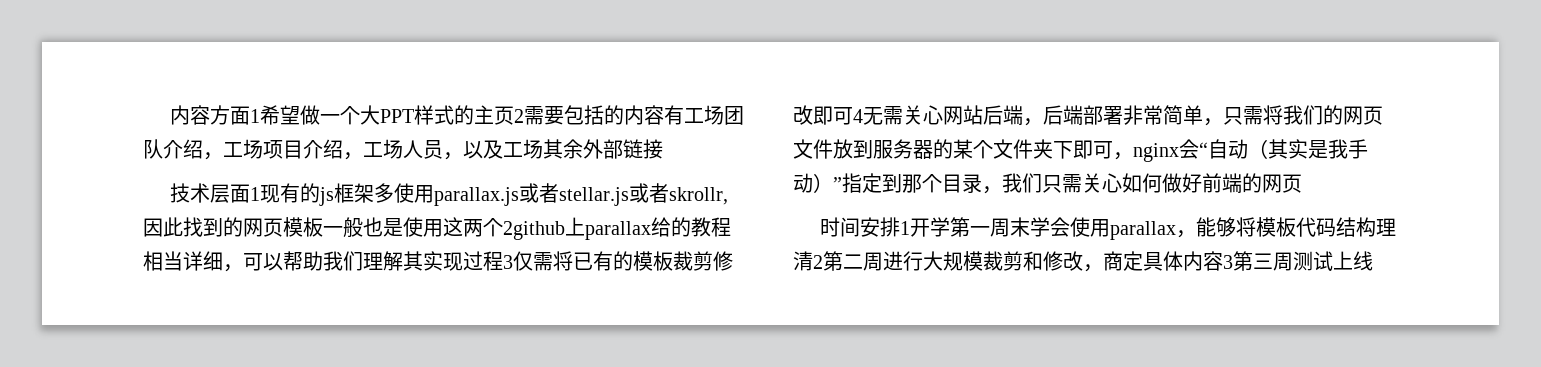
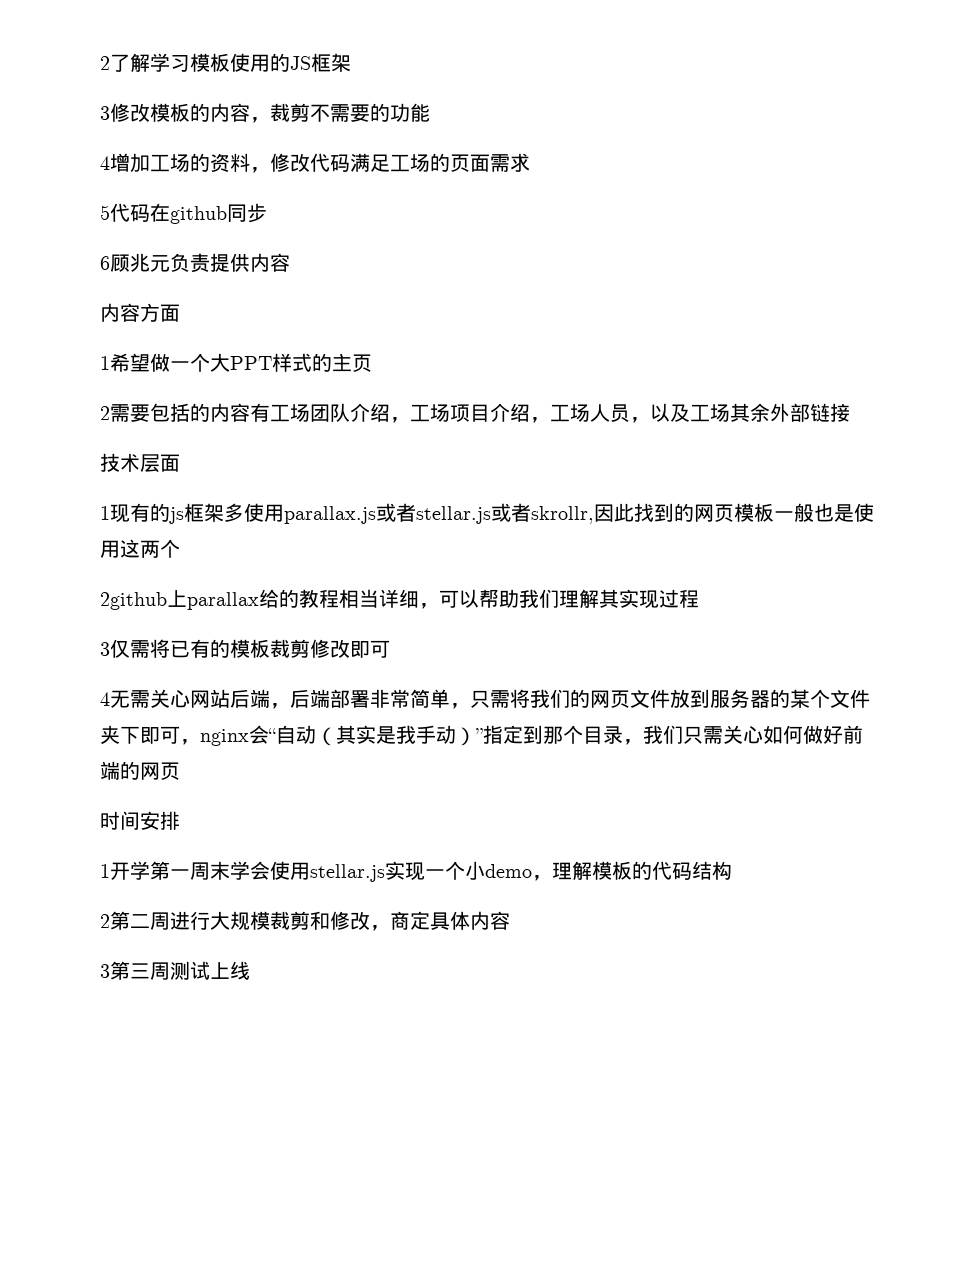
(170, 115) none -> [100,53,351,72] [100,103,430,123] [100,153,530,173] [100,203,267,224] [100,253,290,273] 2了解学习模板使用的JS框架 // 3修改模板的内容，裁剪不需要的功能 // 4增加工场的资料，修改代码满足工场的页面需求 // 5代码在github同步 // 6顾兆元负责提供内容 //
(251, 115) none -> (180, 313) //
(515, 115) none -> (372, 363) //
(251, 193) none -> (180, 463) //
(503, 227) none -> (180, 548) //
(503, 261) none -> (699, 598) //
(853, 116) none -> (390, 649) //
(901, 227) none -> (180, 820) //
[1110,217,1297,240] parallax，能够将模板 -> [310,861,652,882] stellar.js实现一个小demo，理解模板的
[1376,218,1397,236] [793,251,813,271] 理清 -> (732, 870) //
(1223, 261) none -> (510, 920) //

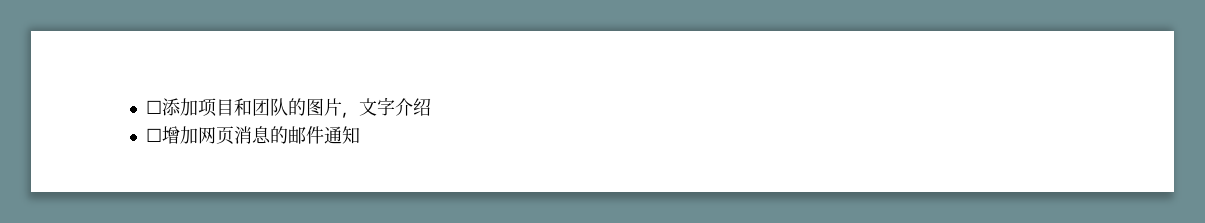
[100,53,351,72] [100,103,430,123] [100,153,530,173] [100,203,267,224] [100,253,290,273] [100,303,180,322] [100,353,372,372] [100,403,850,423] [100,453,180,473] [100,503,874,524] [100,539,180,558] [100,589,699,610] [100,639,390,658] [100,689,870,709] [100,725,863,746] [100,761,180,780] [100,811,180,830] [100,861,732,882] [100,911,510,931] [100,961,250,980] 2了解学习模板使用的JS框架 // 3修改模板的内容，裁剪不需要的功能 // 4增加工场的资料，修改代码满足工场的页面需求 // 5代码在github同步 // 6顾兆元负责提供内容 // 内容方面 // 1希望做一个大PPT样式的主页 // 2需要包括的内容有工场团队介绍，工场项目介绍，工场人员，以及工场其余外部链接 // 技术层面 // 1现有的js框架多使用parallax.js或者stellar.js或者skrollr,因此找到的网页模板一般也是使用这两个 // 2github上parallax给的教程相当详细，可以帮助我们理解其实现过程 // 3仅需将已有的模板裁剪修改即可 // 4无需关心网站后端，后端部署非常简单，只需将我们的网页文件放到服务器的某个文件夹下即可，nginx会“自动（其实是我手动）”指定到那个目录，我们只需关心如何做好前端的网页 // 时间安排 // 1开学第一周末学会使用stellar.js实现一个小demo，理解模板的代码结构 // 2第二周进行大规模裁剪和修改，商定具体内容 // 3第三周测试上线 -> [145,97,431,118] [145,126,360,145] ☐添加项目和团队的图片，文字介绍 // ☐增加网页消息的邮件通知

